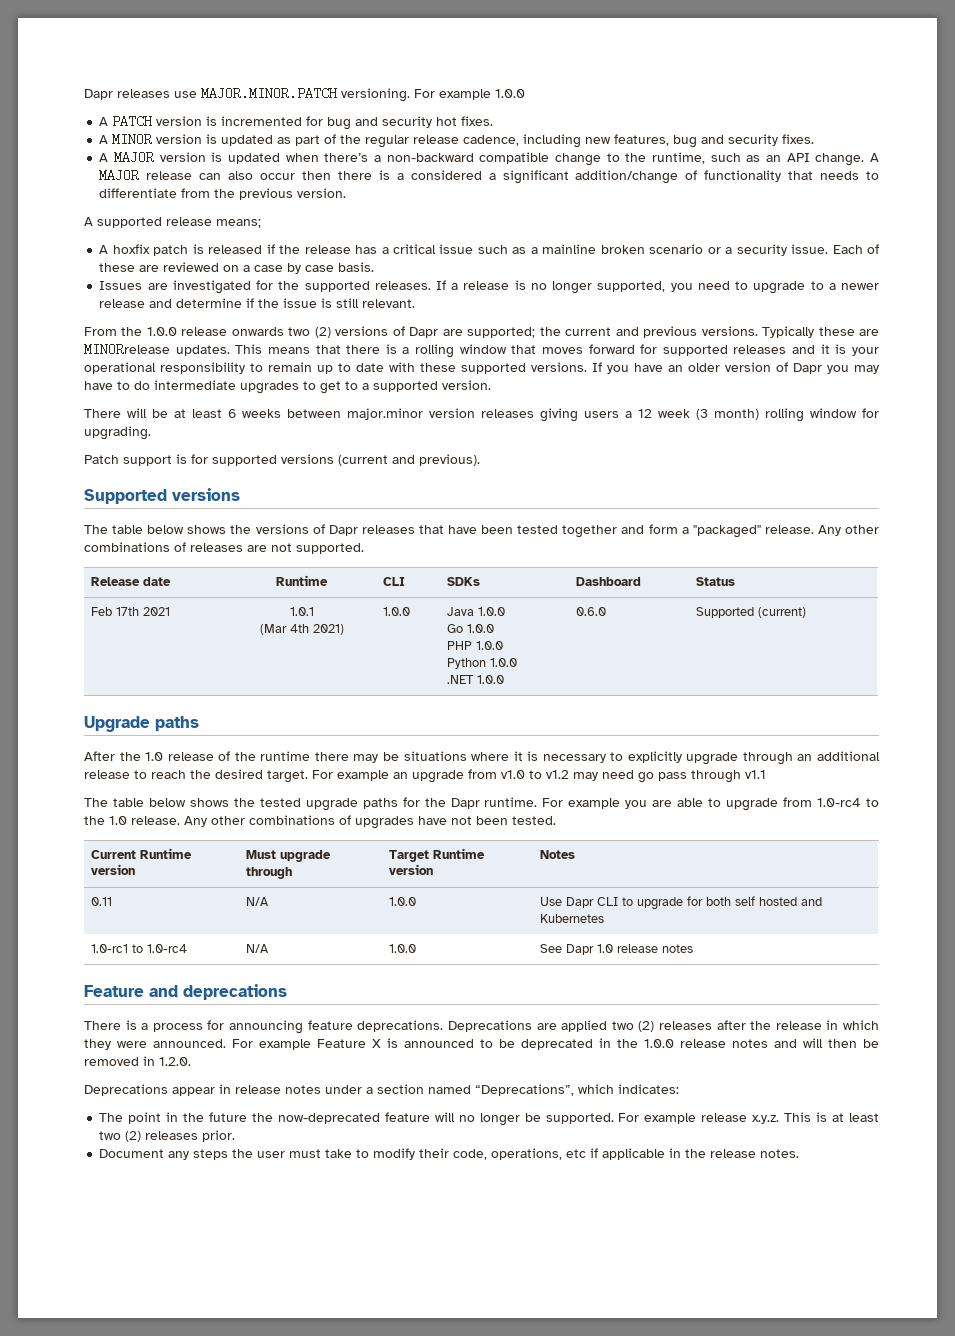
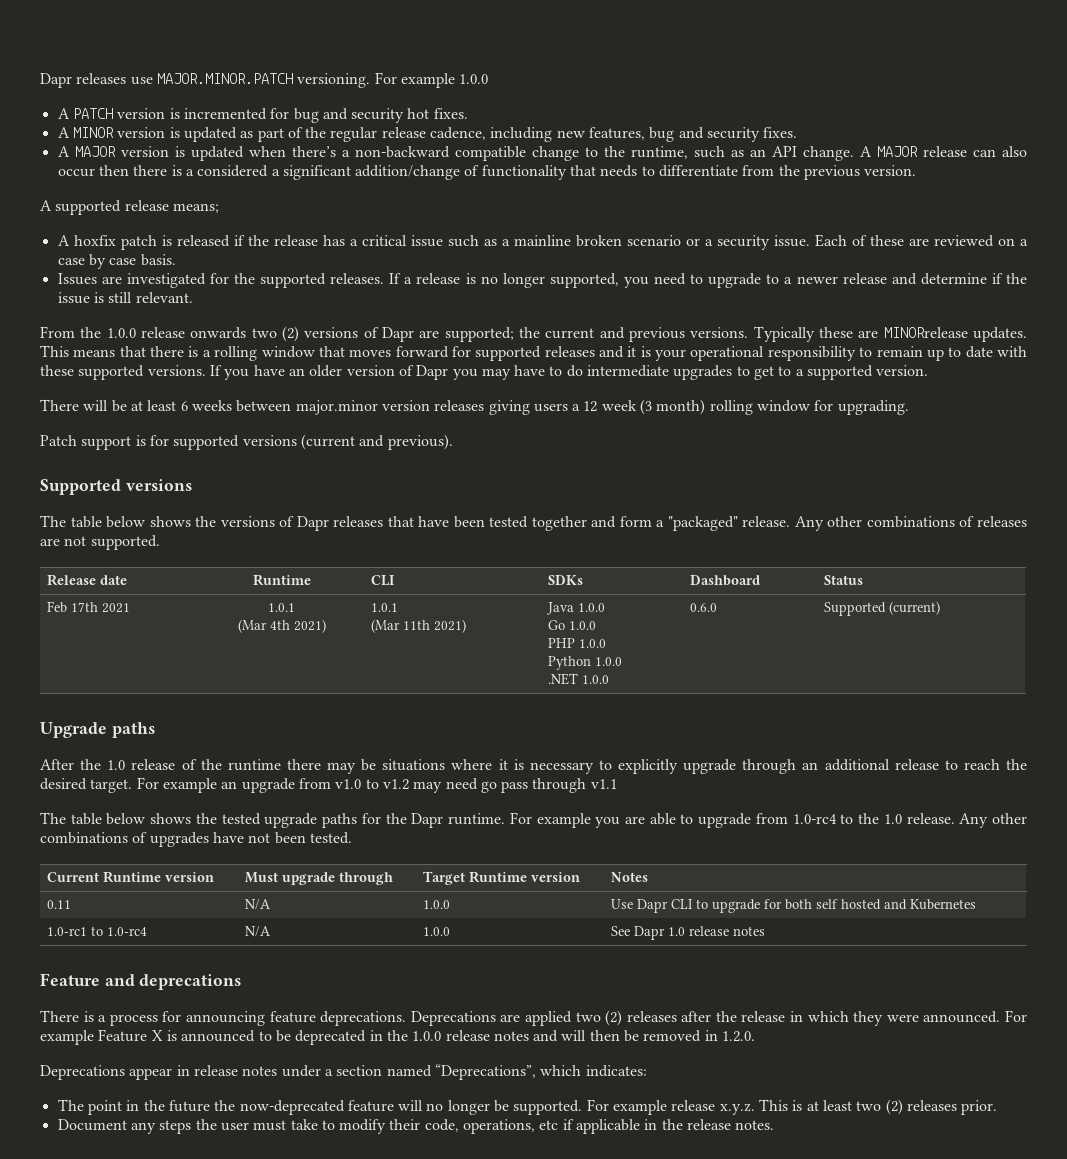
[383,607,411,616] 1.0.0 -> [371,603,399,612] [371,619,467,633] 1.0.1 // (Mar 11th 2021)

